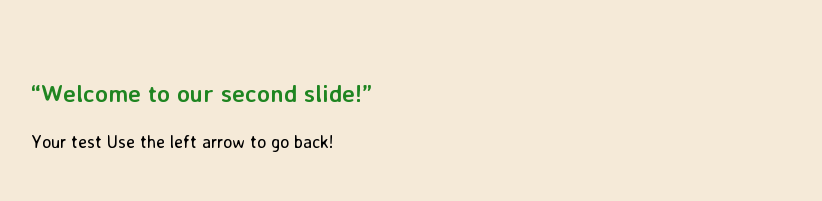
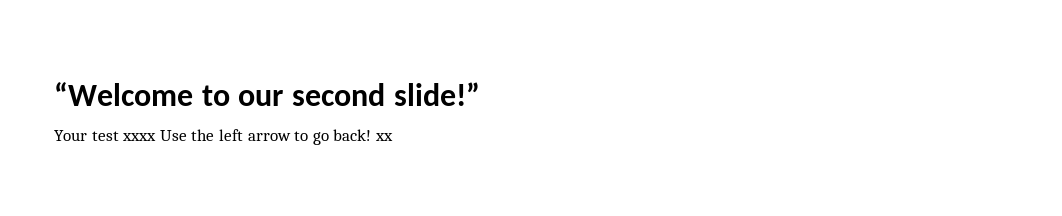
(102, 142) none -> [122,133,157,141] xxxx
(333, 141) none -> [374,133,393,141] xx

